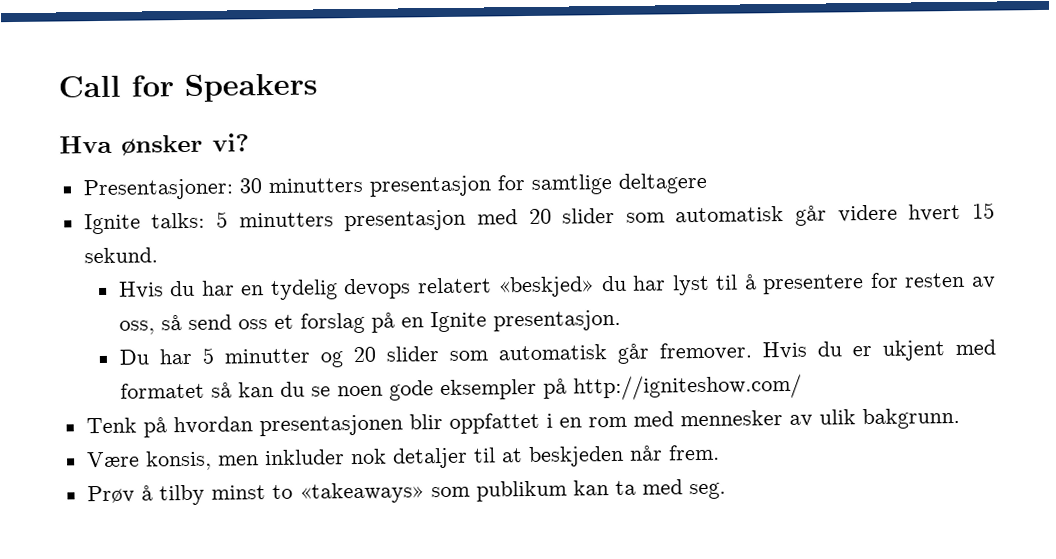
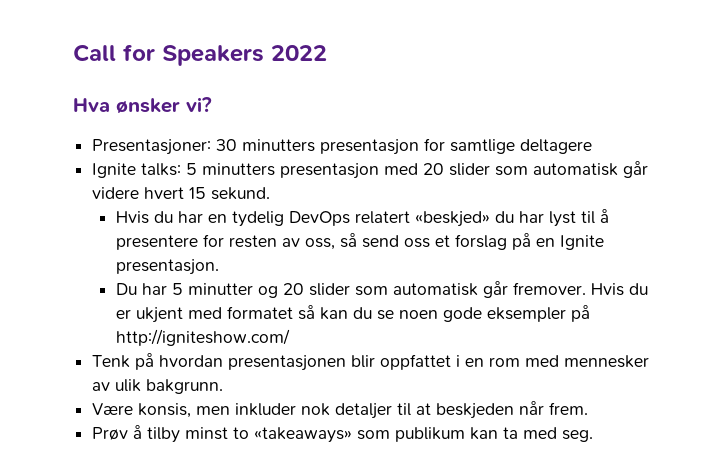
(318, 87) none -> [271,45,327,61] 2022
[343,278,412,300] devops -> [288,211,350,226] DevOps

